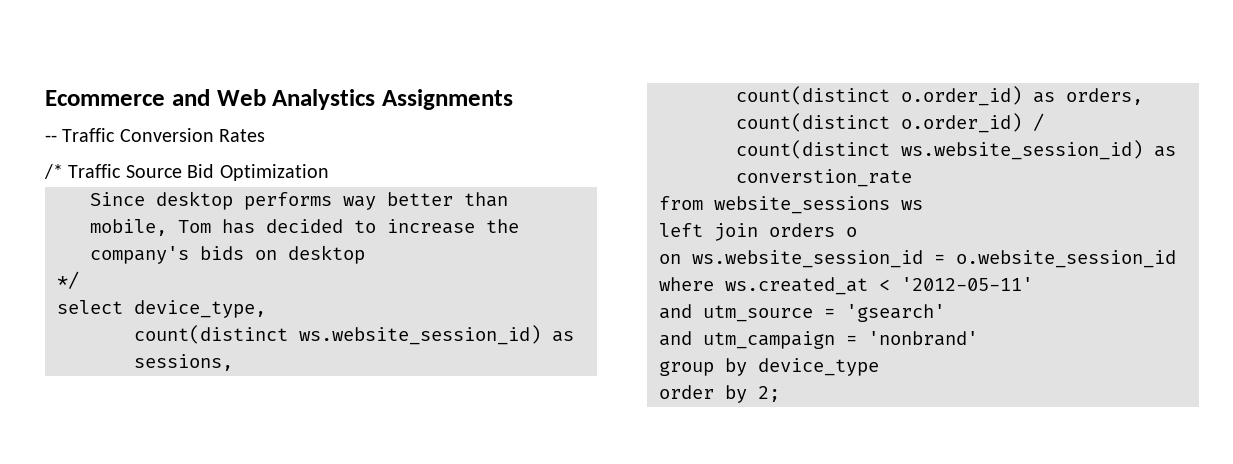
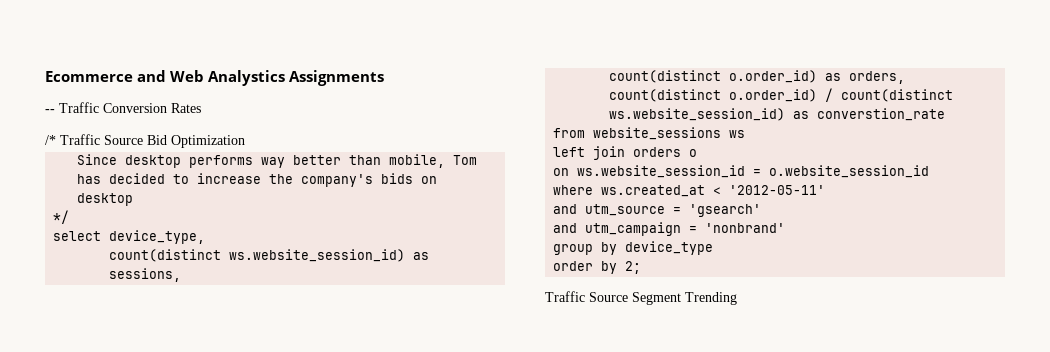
(780, 394) none -> [545,291,737,305] // Traffic Source Segment Trending

